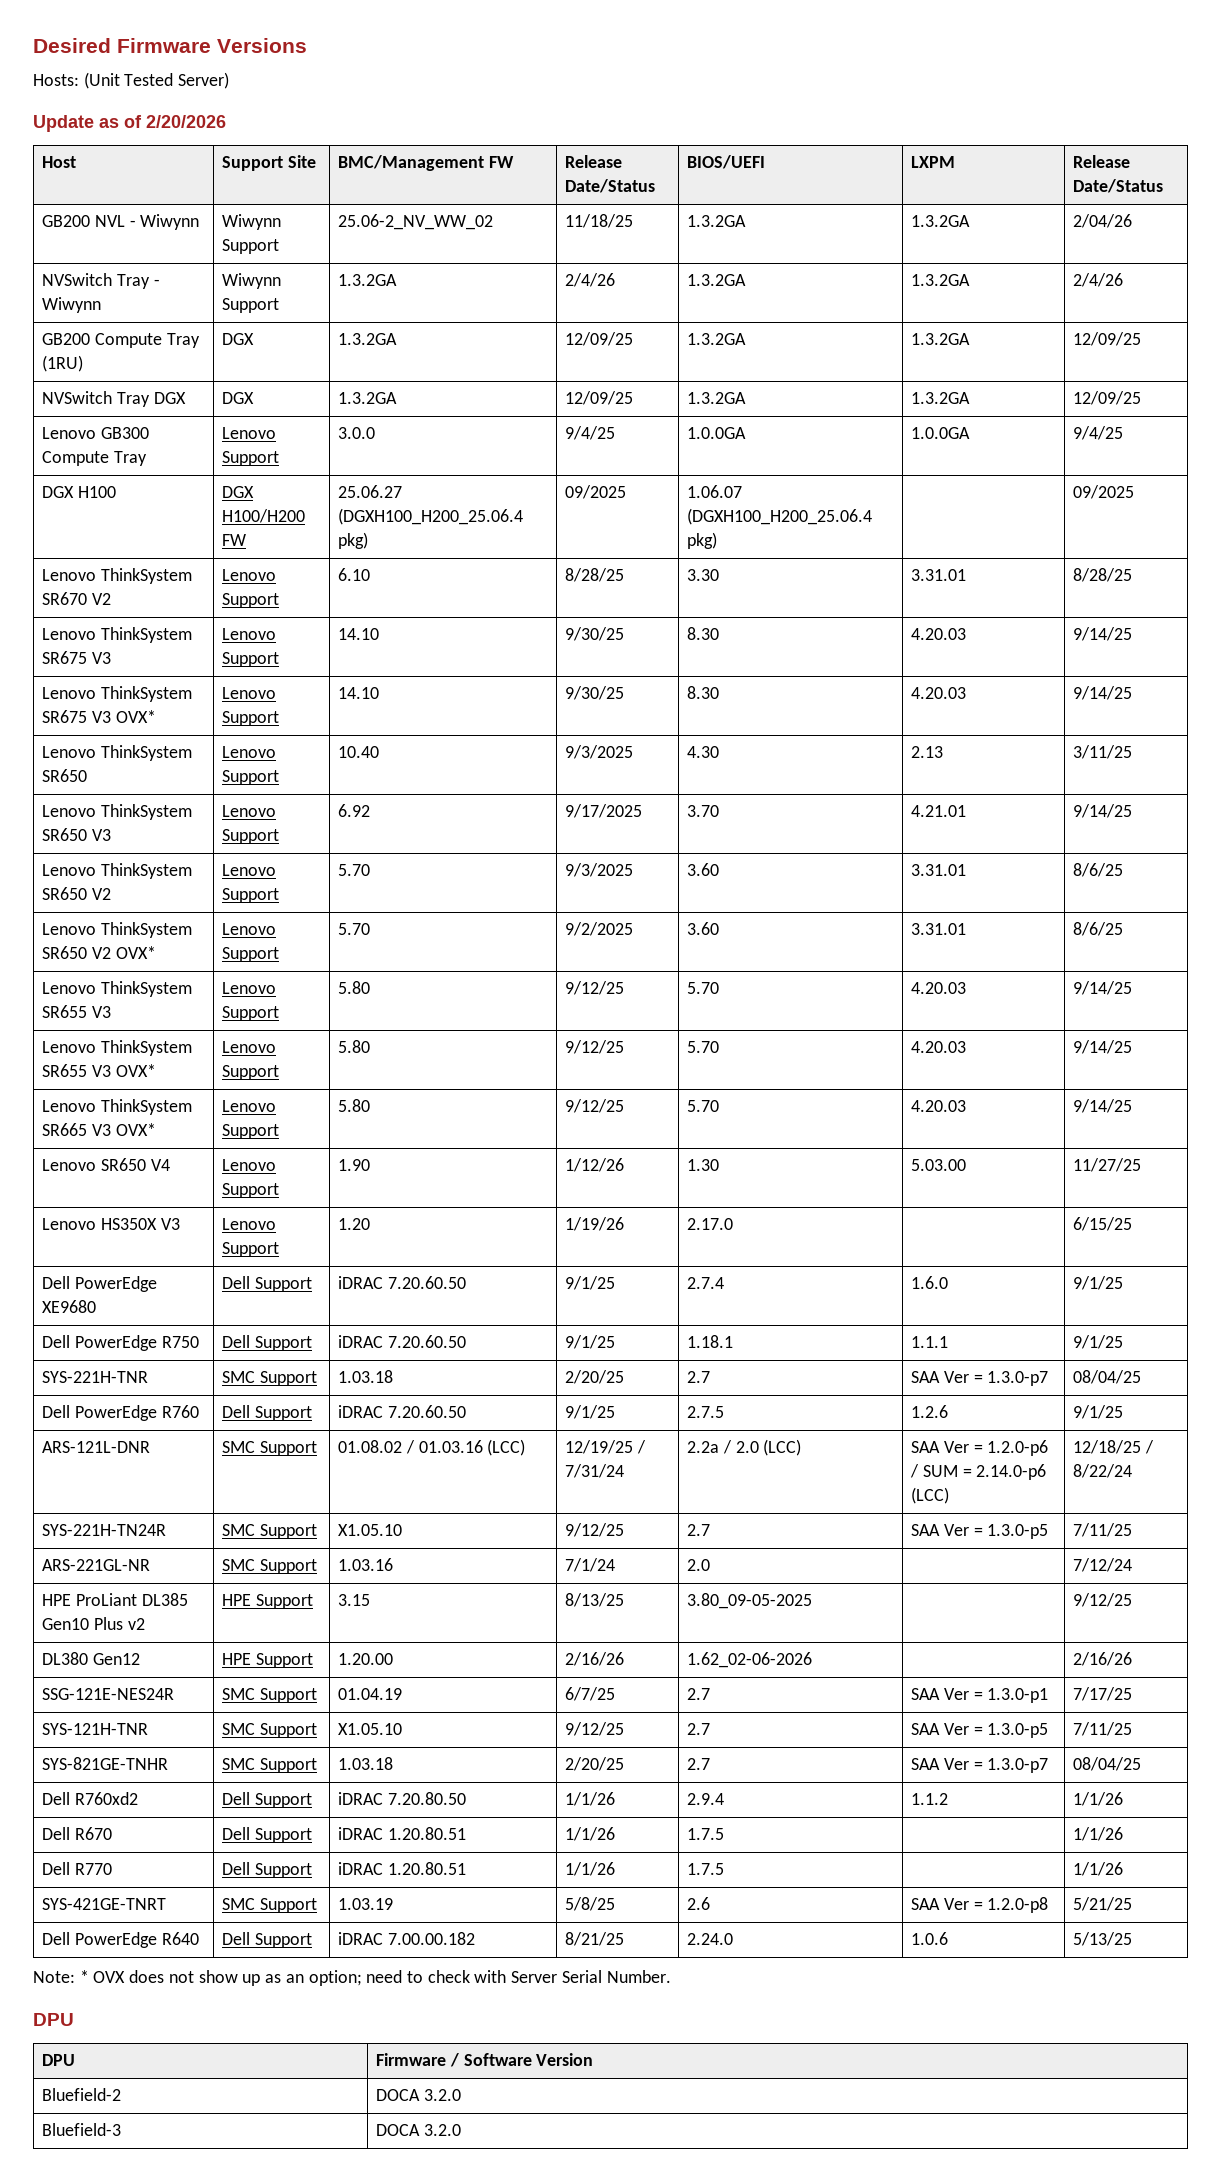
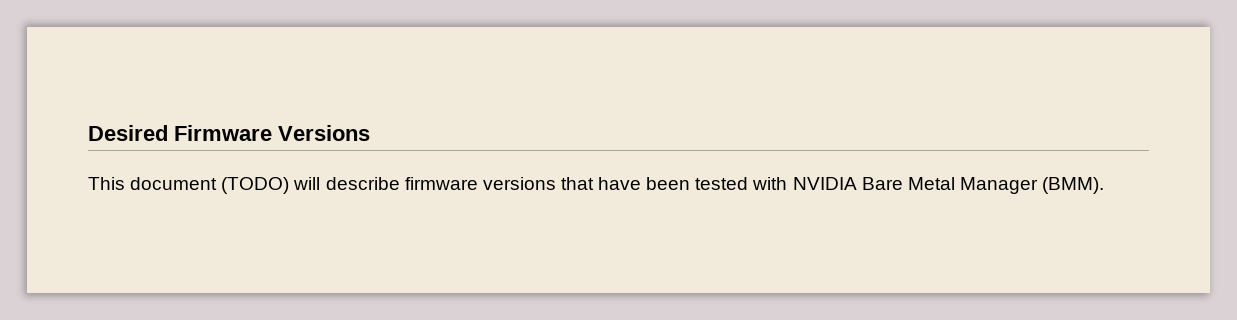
[33,72,230,89] [33,115,226,132] [42,156,77,168] [222,155,316,171] [338,155,514,171] [565,155,623,168] [565,179,656,193] [687,155,766,169] [911,156,956,168] [1073,155,1131,168] [1073,179,1164,193] [42,214,200,230] [222,214,282,230] [222,239,280,254] [338,214,494,230] [565,214,634,228] [687,215,747,227] [911,215,971,227] [1073,214,1133,228] [42,273,160,289] [42,297,102,313] [222,273,282,289] [222,298,280,313] [338,274,398,286] [565,273,616,287] [687,274,747,286] [911,274,971,286] [1073,273,1124,287] [42,333,200,348] [42,355,84,372] [222,333,255,345] [338,333,398,345] [565,332,634,346] [687,333,747,345] [911,333,971,345] [1073,332,1142,346] [42,391,186,407] [222,392,255,404] [338,392,398,404] [565,391,634,405] [687,392,747,404] [911,392,971,404] [1073,391,1142,405] [42,427,149,439] [42,451,147,466] [222,427,277,439] [222,451,280,466] [338,427,376,439] [565,426,616,440] [687,427,747,439] [911,427,971,439] [1073,426,1124,440] [42,486,116,498] [222,486,255,498] [222,509,306,523] [222,534,247,546] [338,485,403,498] [338,508,524,525] [338,532,369,549] [565,485,627,499] [687,485,743,498] [687,508,873,525] [687,532,718,549] [1073,485,1135,499] [42,568,192,584] [42,592,111,605] [222,569,277,581] [222,593,280,608] [338,568,371,581] [565,568,625,582] [687,569,720,581] [911,569,967,581] [1073,568,1133,582] [42,627,192,643] [42,651,111,664] [222,628,277,640] [222,652,280,667] [338,628,380,640] [565,627,625,641] [687,627,720,640] [911,628,967,640] [1073,627,1133,641] [42,686,192,702] [42,710,156,723] [222,687,277,699] [222,711,280,726] [338,687,380,699] [565,686,625,700] [687,686,720,699] [911,687,967,699] [1073,686,1133,700] [42,745,192,761] [42,769,88,782] [222,746,277,758] [222,770,280,785] [338,746,380,758] [565,745,634,759] [687,746,720,758] [911,746,944,758] [1073,745,1133,759] [42,804,192,820] [42,828,111,841] [222,805,277,817] [222,829,280,844] [338,804,371,817] [565,804,643,818] [687,805,720,817] [911,805,967,817] [1073,804,1133,818] [42,863,192,879] [42,887,111,900] [222,864,277,876] [222,888,280,903] [338,864,371,876] [565,863,634,877] [687,863,720,876] [911,864,967,876] [1073,863,1124,877] [42,922,192,938] [42,946,156,959] [222,923,277,935] [222,947,280,962] [338,923,371,935] [565,922,634,936] [687,922,720,935] [911,923,967,935] [1073,922,1124,936] [42,981,192,997] [42,1005,111,1018] [222,982,277,994] [222,1006,280,1021] [338,981,371,994] [565,981,625,995] [687,982,720,994] [911,982,967,994] [1073,981,1133,995] [42,1040,192,1056] [42,1064,156,1077] [222,1041,277,1053] [222,1065,280,1080] [338,1040,371,1053] [565,1040,625,1054] [687,1041,720,1053] [911,1041,967,1053] [1073,1040,1133,1054] [42,1099,192,1115] [42,1123,156,1136] [222,1100,277,1112] [222,1124,280,1139] [338,1099,371,1112] [565,1099,625,1113] [687,1100,720,1112] [911,1100,967,1112] [1073,1099,1133,1113] [42,1158,170,1171] [222,1159,277,1171] [222,1183,280,1198] [338,1159,371,1171] [565,1158,625,1172] [687,1159,720,1171] [911,1159,967,1171] [1073,1158,1142,1172] [42,1218,180,1230] [222,1218,277,1230] [222,1242,280,1257] [338,1218,371,1230] [565,1217,625,1231] [687,1218,734,1230] [1073,1217,1133,1231] [42,1276,157,1292] [42,1300,97,1313] [222,1276,312,1292] [338,1276,466,1289] [565,1276,616,1290] [687,1277,725,1289] [911,1276,949,1289] [1073,1276,1124,1290] [42,1335,199,1351] [222,1335,312,1351] [338,1335,466,1348] [565,1335,616,1349] [687,1335,734,1348] [911,1336,949,1348] [1073,1335,1124,1349] [42,1371,149,1383] [222,1371,317,1386] [338,1370,394,1383] [565,1370,625,1384] [687,1371,711,1383] [911,1371,1049,1386] [1073,1370,1142,1384] [42,1405,199,1421] [222,1405,312,1421] [338,1405,466,1418] [565,1405,616,1419] [687,1406,725,1418] [911,1405,949,1418] [1073,1405,1124,1419] [42,1441,151,1453] [222,1441,317,1456] [338,1439,526,1456] [565,1440,646,1454] [565,1464,625,1478] [687,1439,802,1456] [911,1440,1049,1456] [910,1464,1047,1480] [911,1487,950,1504] [1073,1440,1154,1454] [1073,1464,1133,1478] [42,1524,167,1536] [222,1524,317,1539] [338,1524,403,1536] [565,1523,625,1537] [687,1524,711,1536] [911,1524,1049,1539] [1073,1523,1133,1537] [42,1559,151,1571] [222,1559,317,1574] [338,1558,394,1571] [565,1558,616,1572] [687,1559,711,1571] [1073,1558,1133,1572] [42,1593,188,1606] [42,1617,145,1630] [222,1594,313,1609] [338,1594,371,1606] [565,1593,625,1607] [687,1593,813,1609] [1073,1593,1133,1607] [42,1652,140,1665] [222,1653,313,1668] [338,1653,394,1665] [565,1652,625,1666] [687,1652,813,1668] [1073,1652,1133,1666] [42,1688,175,1700] [222,1688,317,1703] [338,1688,403,1700] [565,1687,616,1701] [687,1688,711,1700] [911,1688,1049,1703] [1073,1687,1133,1701] [42,1723,149,1735] [222,1723,317,1738] [338,1723,403,1735] [565,1722,625,1736] [687,1723,711,1735] [911,1723,1049,1738] [1073,1722,1133,1736] [42,1757,169,1770] [222,1758,317,1773] [338,1757,394,1770] [565,1757,625,1771] [687,1758,711,1770] [911,1758,1049,1773] [1073,1757,1142,1771] [42,1792,138,1805] [222,1792,312,1808] [338,1792,466,1805] [565,1792,616,1806] [687,1793,725,1805] [911,1793,949,1805] [1073,1792,1124,1806] [42,1827,112,1840] [222,1827,312,1843] [338,1827,466,1840] [565,1827,616,1841] [687,1828,725,1840] [1073,1827,1124,1841] [42,1862,112,1875] [222,1862,312,1878] [338,1862,466,1875] [565,1862,616,1876] [687,1863,725,1875] [1073,1862,1124,1876] [42,1898,167,1910] [222,1898,317,1913] [338,1898,394,1910] [565,1897,616,1911] [687,1897,711,1910] [911,1897,1049,1913] [1073,1897,1133,1911] [42,1932,199,1948] [222,1932,312,1948] [338,1932,475,1945] [565,1932,625,1946] [687,1933,734,1945] [911,1932,949,1945] [1073,1932,1133,1946] [33,1970,671,1986] [33,2013,74,2026] [42,2054,76,2066] [376,2053,594,2067] [42,2088,122,2101] [376,2089,461,2101] [42,2123,122,2136] [376,2124,461,2136] Hosts: (Unit Tested Server) // Update as of 2/20/2026 // Host | Support Site | BMC/Management FW | Release Date/Status | BIOS/UEFI | LXPM | Release Date/Status // GB200 NVL - Wiwynn | Wiwynn Support | 25.06-2_NV_WW_02 | 11/18/25 | 1.3.2GA | 1.3.2GA | 2/04/26 // NVSwitch Tray - Wiwynn | Wiwynn Support | 1.3.2GA | 2/4/26 | 1.3.2GA | 1.3.2GA | 2/4/26 // GB200 Compute Tray (1RU) | DGX | 1.3.2GA | 12/09/25 | 1.3.2GA | 1.3.2GA | 12/09/25 // NVSwitch Tray DGX | DGX | 1.3.2GA | 12/09/25 | 1.3.2GA | 1.3.2GA | 12/09/25 // Lenovo GB300 Compute Tray | Lenovo Support | 3.0.0 | 9/4/25 | 1.0.0GA | 1.0.0GA | 9/4/25 // DGX H100 | DGX H100/H200 FW | 25.06.27 (DGXH100_H200_25.06.4 pkg) | 09/2025 | 1.06.07 (DGXH100_H200_25.06.4 pkg) | | 09/2025 // Lenovo ThinkSystem SR670 V2 | Lenovo Support | 6.10 | 8/28/25 | 3.30 | 3.31.01 | 8/28/25 // Lenovo ThinkSystem SR675 V3 | Lenovo Support | 14.10 | 9/30/25 | 8.30 | 4.20.03 | 9/14/25 // Lenovo ThinkSystem SR675 V3 OVX* | Lenovo Support | 14.10 | 9/30/25 | 8.30 | 4.20.03 | 9/14/25 // Lenovo ThinkSystem SR650 | Lenovo Support | 10.40 | 9/3/2025 | 4.30 | 2.13 | 3/11/25 // Lenovo ThinkSystem SR650 V3 | Lenovo Support | 6.92 | 9/17/2025 | 3.70 | 4.21.01 | 9/14/25 // Lenovo ThinkSystem SR650 V2 | Lenovo Support | 5.70 | 9/3/2025 | 3.60 | 3.31.01 | 8/6/25 // Lenovo ThinkSystem SR650 V2 OVX* | Lenovo Support | 5.70 | 9/2/2025 | 3.60 | 3.31.01 | 8/6/25 // Lenovo ThinkSystem SR655 V3 | Lenovo Support | 5.80 | 9/12/25 | 5.70 | 4.20.03 | 9/14/25 // Lenovo ThinkSystem SR655 V3 OVX* | Lenovo Support | 5.80 | 9/12/25 | 5.70 | 4.20.03 | 9/14/25 // Lenovo ThinkSystem SR665 V3 OVX* | Lenovo Support | 5.80 | 9/12/25 | 5.70 | 4.20.03 | 9/14/25 // Lenovo SR650 V4 | Lenovo Support | 1.90 | 1/12/26 | 1.30 | 5.03.00 | 11/27/25 // Lenovo HS350X V3 | Lenovo Support | 1.20 | 1/19/26 | 2.17.0 | | 6/15/25 // Dell PowerEdge XE9680 | Dell Support | iDRAC 7.20.60.50 | 9/1/25 | 2.7.4 | 1.6.0 | 9/1/25 // Dell PowerEdge R750 | Dell Support | iDRAC 7.20.60.50 | 9/1/25 | 1.18.1 | 1.1.1 | 9/1/25 // SYS-221H-TNR | SMC Support | 1.03.18 | 2/20/25 | 2.7 | SAA Ver = 1.3.0-p7 | 08/04/25 // Dell PowerEdge R760 | Dell Support | iDRAC 7.20.60.50 | 9/1/25 | 2.7.5 | 1.2.6 | 9/1/25 // ARS-121L-DNR | SMC Support | 01.08.02 / 01.03.16 (LCC) | 12/19/25 / 7/31/24 | 2.2a / 2.0 (LCC) | SAA Ver = 1.2.0-p6 / SUM = 2.14.0-p6 (LCC) | 12/18/25 / 8/22/24 // SYS-221H-TN24R | SMC Support | X1.05.10 | 9/12/25 | 2.7 | SAA Ver = 1.3.0-p5 | 7/11/25 // ARS-221GL-NR | SMC Support | 1.03.16 | 7/1/24 | 2.0 | | 7/12/24 // HPE ProLiant DL385 Gen10 Plus v2 | HPE Support | 3.15 | 8/13/25 | 3.80_09-05-2025 | | 9/12/25 // DL380 Gen12 | HPE Support | 1.20.00 | 2/16/26 | 1.62_02-06-2026 | | 2/16/26 // SSG-121E-NES24R | SMC Support | 01.04.19 | 6/7/25 | 2.7 | SAA Ver = 1.3.0-p1 | 7/17/25 // SYS-121H-TNR | SMC Support | X1.05.10 | 9/12/25 | 2.7 | SAA Ver = 1.3.0-p5 | 7/11/25 // SYS-821GE-TNHR | SMC Support | 1.03.18 | 2/20/25 | 2.7 | SAA Ver = 1.3.0-p7 | 08/04/25 // Dell R760xd2 | Dell Support | iDRAC 7.20.80.50 | 1/1/26 | 2.9.4 | 1.1.2 | 1/1/26 // Dell R670 | Dell Support | iDRAC 1.20.80.51 | 1/1/26 | 1.7.5 | | 1/1/26 // Dell R770 | Dell Support | iDRAC 1.20.80.51 | 1/1/26 | 1.7.5 | | 1/1/26 // SYS-421GE-TNRT | SMC Support | 1.03.19 | 5/8/25 | 2.6 | SAA Ver = 1.2.0-p8 | 5/21/25 // Dell PowerEdge R640 | Dell Support | iDRAC 7.00.00.182 | 8/21/25 | 2.24.0 | 1.0.6 | 5/13/25 // Note: * OVX does not show up as an option; need to check with Server Serial Number. // DPU // DPU | Firmware / Software Version // Bluefield-2 | DOCA 3.2.0 // Bluefield-3 | DOCA 3.2.0 -> [88,177,1105,194] This document (TODO) will describe firmware versions that have been tested with NVIDIA Bare Metal Manager (BMM).

